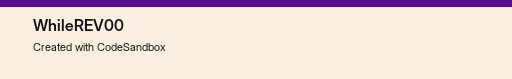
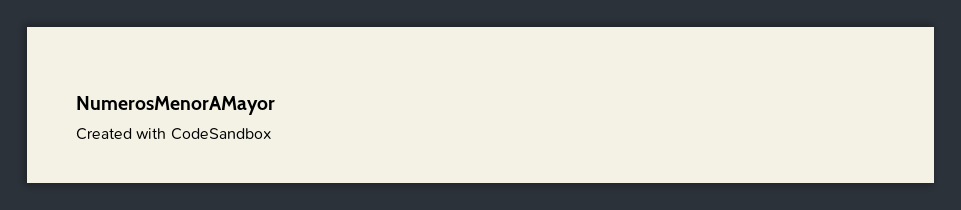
[33,19,124,31] WhileREV00 -> [76,96,275,115] NumerosMenorAMayor

